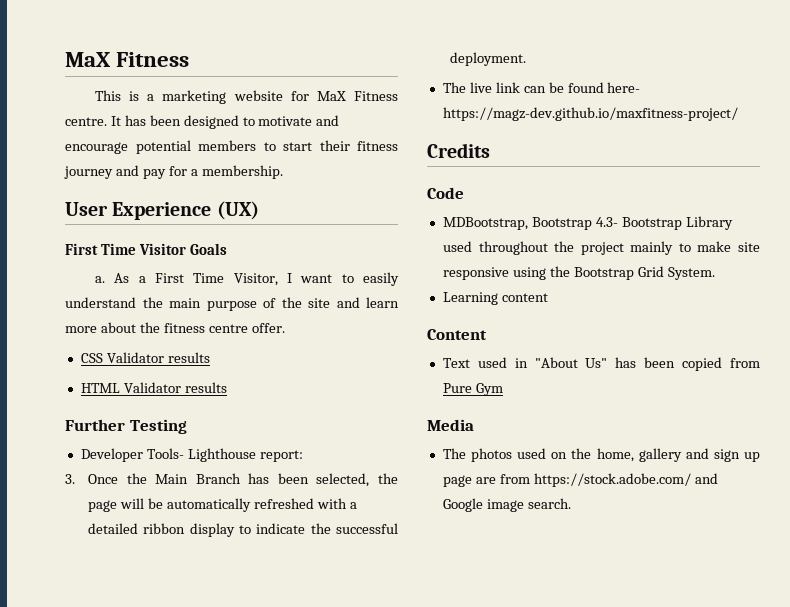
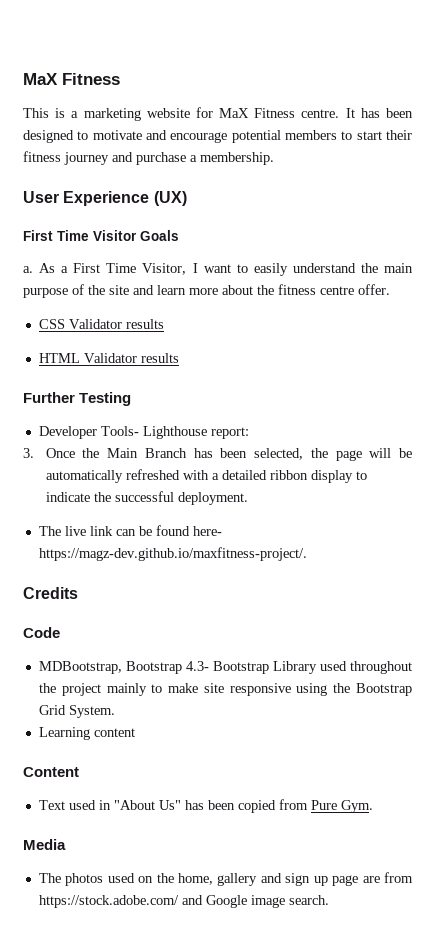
[142,166,187,179] pay for -> [136,152,186,165] purchase
[442,107,738,121] https://magz-dev.github.io/maxfitness-project/ -> [38,547,307,561] https://magz-dev.github.io/maxfitness-project/.
[475,383,503,396] Gym -> [340,800,373,813] Gym.

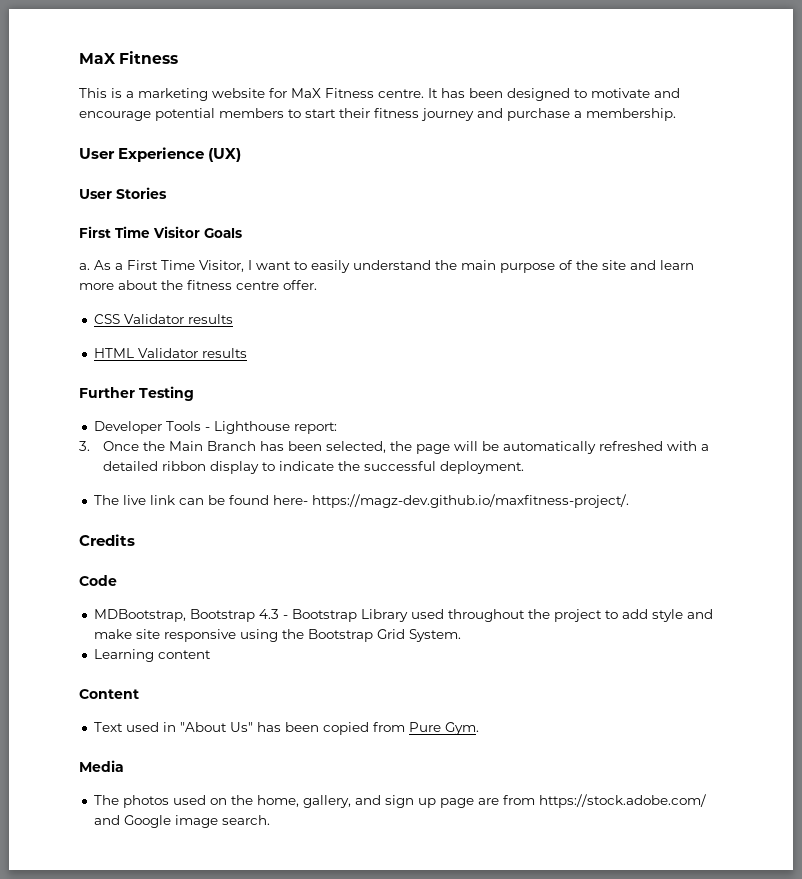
(187, 198) none -> [79,187,167,199] // User Stories
[100,426,139,436] Tools- -> [165,421,210,431] Tools -
[185,661,209,671] 4.3- -> [258,609,288,619] 4.3 -
[106,683,163,696] mainly to -> [604,609,713,622] to add style and
[217,873,258,886] gallery -> [302,795,351,808] gallery,

